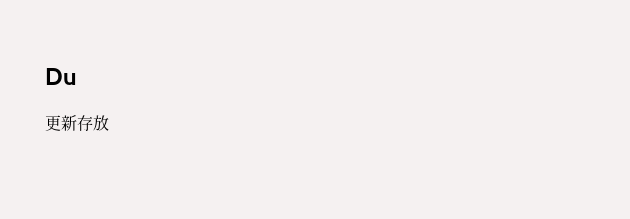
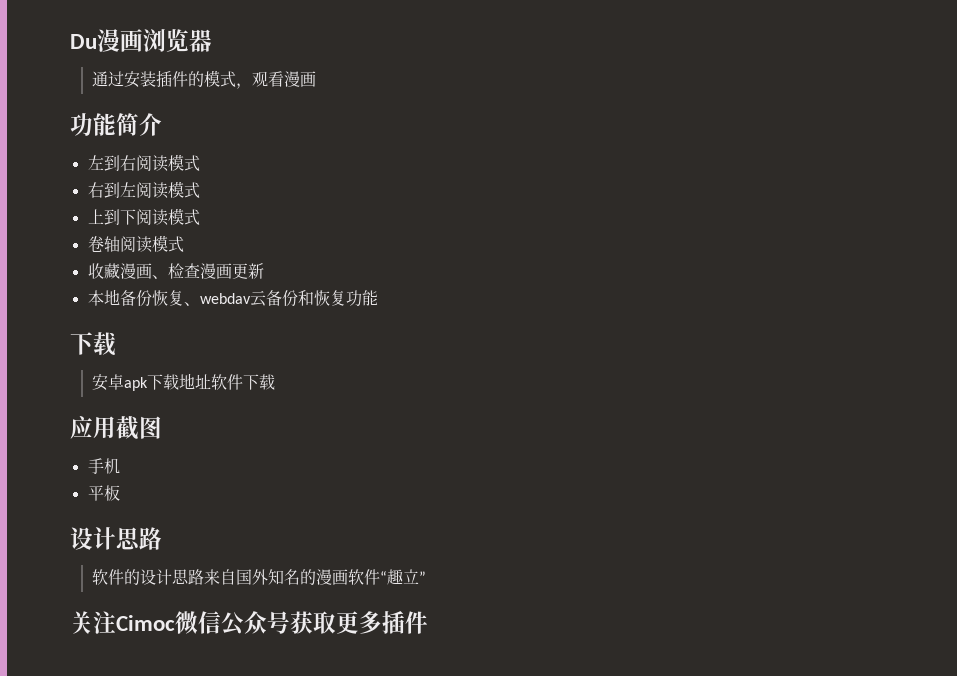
[45,115,109,131] // 更新存放 -> [97,29,212,52] [91,70,316,89] [70,113,162,136] [87,154,200,172] [87,181,200,199] [87,208,200,226] [87,235,184,253] [87,263,264,279] [87,289,378,307] [70,332,116,356] [91,373,275,391] [70,416,162,440] [87,458,120,474] [87,485,120,501] [70,527,162,550] [91,569,426,585] [70,611,428,636] 漫画浏览器 // 通过安装插件的模式，观看漫画 // 功能简介 // 左到右阅读模式 // 右到左阅读模式 // 上到下阅读模式 // 卷轴阅读模式 // 收藏漫画、检查漫画更新 // 本地备份恢复、webdav云备份和恢复功能 // 下载 // 安卓apk下载地址软件下载 // 应用截图 // 手机 // 平板 // 设计思路 // 软件的设计思路来自国外知名的漫画软件“趣立” // 关注Cimoc微信公众号获取更多插件

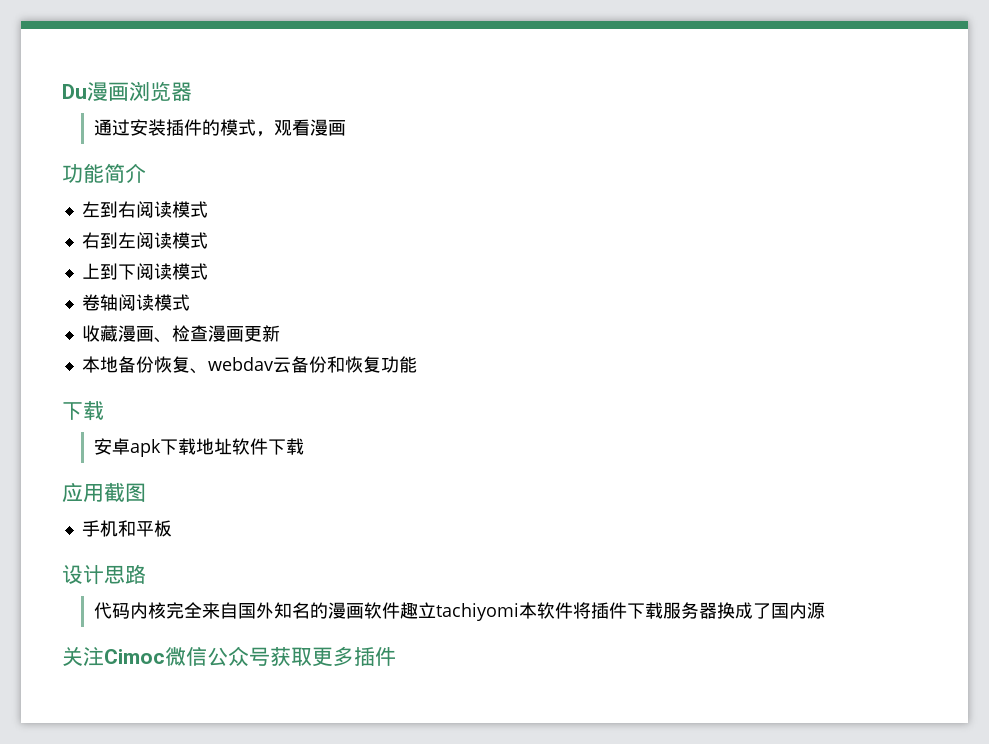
(120, 466) // -> [117,520,136,537] 和
[91,569,204,585] 软件的设计思路 -> [93,602,202,619] 代码内核完全
[379,569,426,585] “趣立” -> [399,602,825,621] 趣立tachiyomi本软件将插件下载服务器换成了国内源

